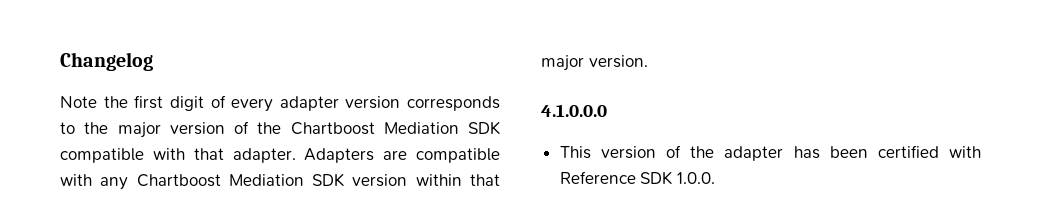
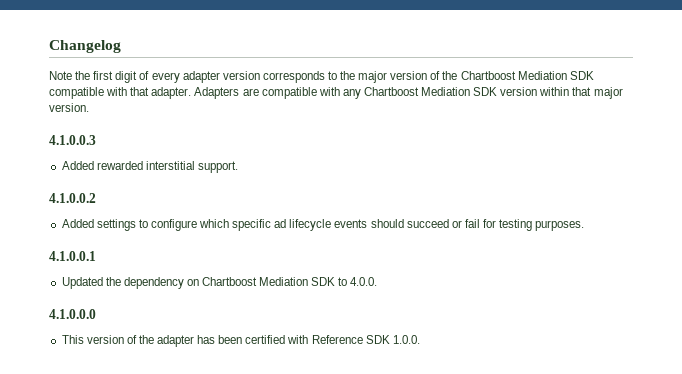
(648, 61) none -> [49,135,96,145] [61,161,238,173] [49,193,96,203] [61,219,585,231] [49,251,96,261] [61,277,378,289] // 4.1.0.0.3 // Added rewarded interstitial support. // 4.1.0.0.2 // Added settings to configure which specific ad lifecycle events should succeed or fail for testing purposes. // 4.1.0.0.1 // Updated the dependency on Chartboost Mediation SDK to 4.0.0.

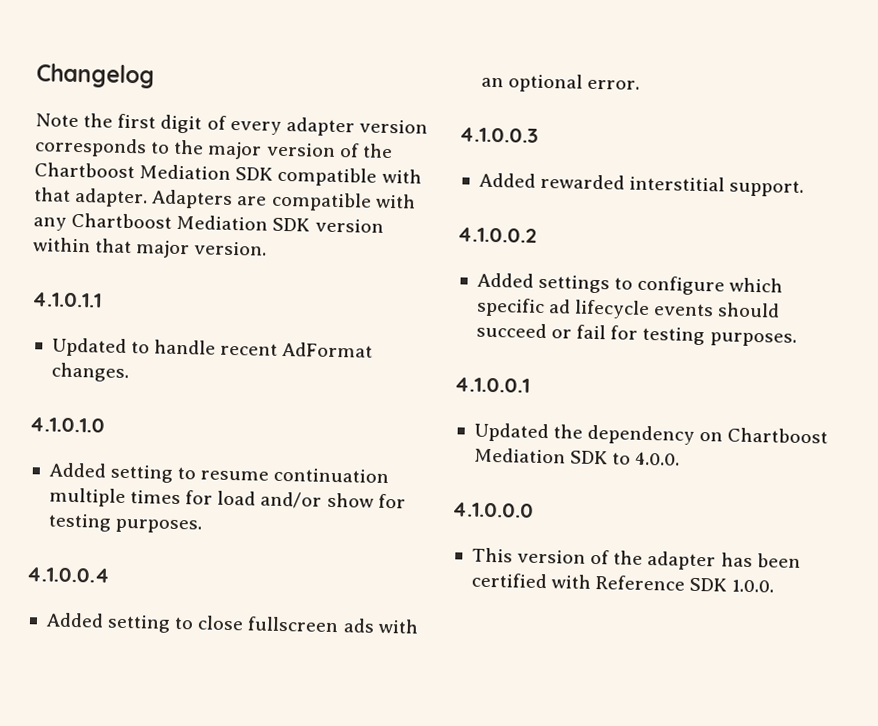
(89, 107) none -> [32,292,102,308] [51,337,374,358] [50,362,129,383] [29,417,105,433] [48,462,390,484] [48,487,406,509] [47,513,203,534] [26,567,110,583] [45,612,419,634] [480,73,641,93] // 4.1.0.1.1 // Updated to handle recent AdFormat changes. // 4.1.0.1.0 // Added setting to resume continuation multiple times for load and/or show for testing purposes. // 4.1.0.0.4 // Added setting to close fullscreen ads with an optional error.

